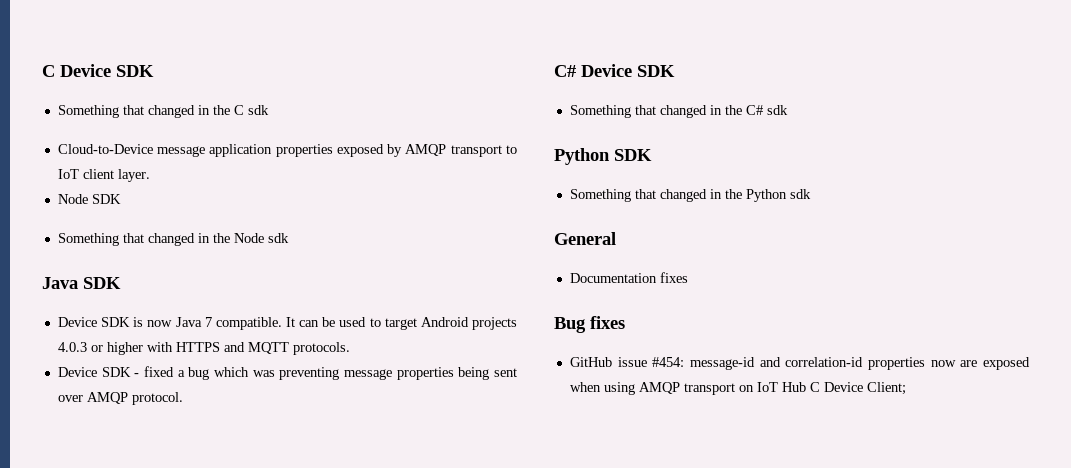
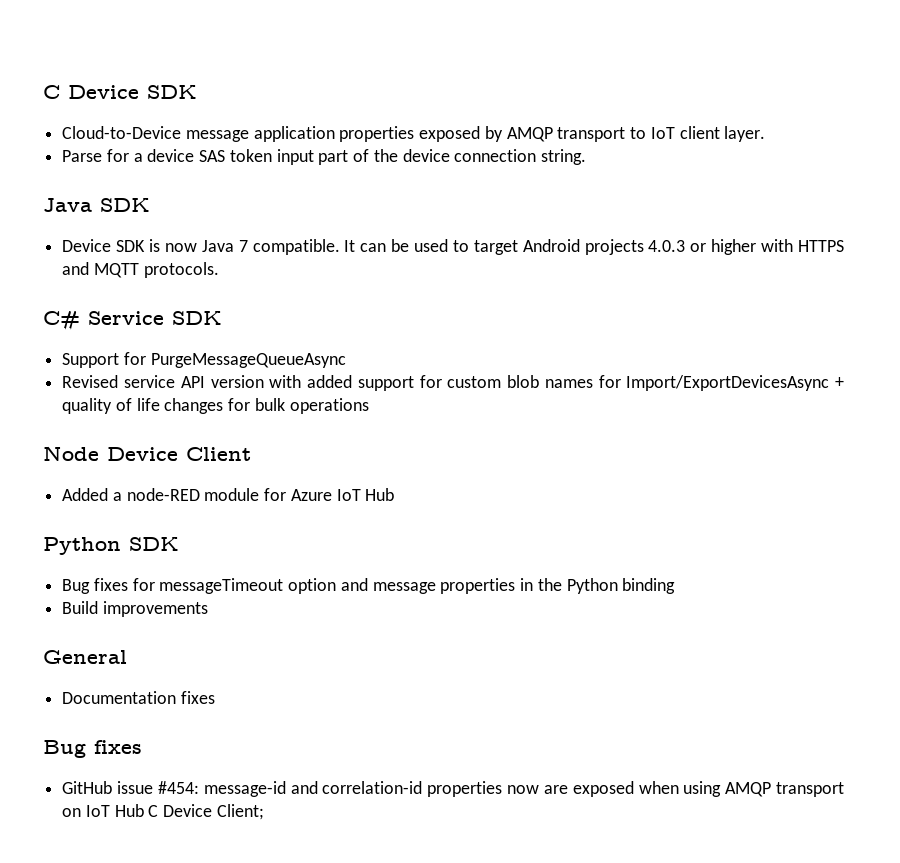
[57,105,269,118] // Something that changed in the C sdk -> (196, 92) none
[57,194,121,204] [57,233,289,246] Node SDK // Something that changed in the Node sdk -> [62,149,586,165] Parse for a device SAS token input part of the device connection string.
[57,366,518,380] [57,392,183,405] [554,64,675,77] [569,105,788,118] [554,148,652,165] [569,189,811,202] // Device SDK - fixed a bug which was preventing message properties being sent over AMQP protocol. // C# Device SDK // Something that changed in the C# sdk // Python SDK // Something that changed in the Python sdk -> [43,311,221,330] [62,352,346,368] [62,375,844,391] [62,398,369,414] [43,446,251,461] [62,488,395,501] [43,537,178,555] [62,578,676,594] [62,601,208,617] // C# Service SDK // Support for PurgeMessageQueueAsync // Revised service API version with added support for custom blob names for Import/ExportDevicesAsync + quality of life changes for bulk operations // Node Device Client // Added a node-RED module for Azure IoT Hub // Python SDK // Bug fixes for messageTimeout option and message properties in the Python binding // Build improvements

